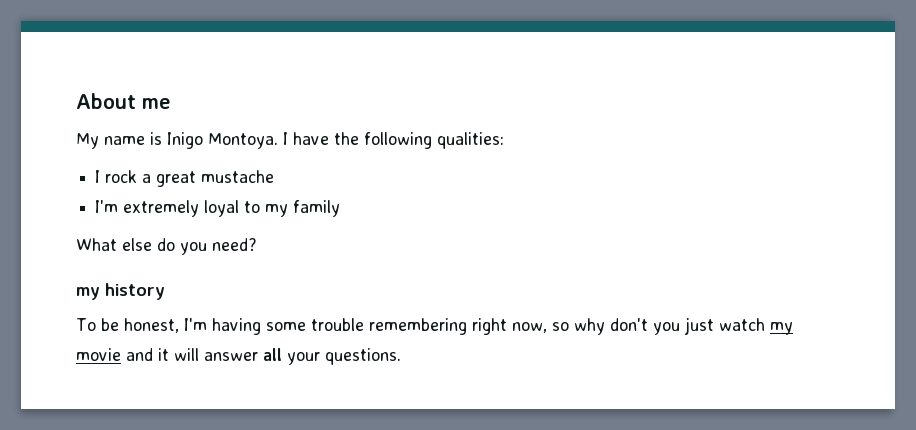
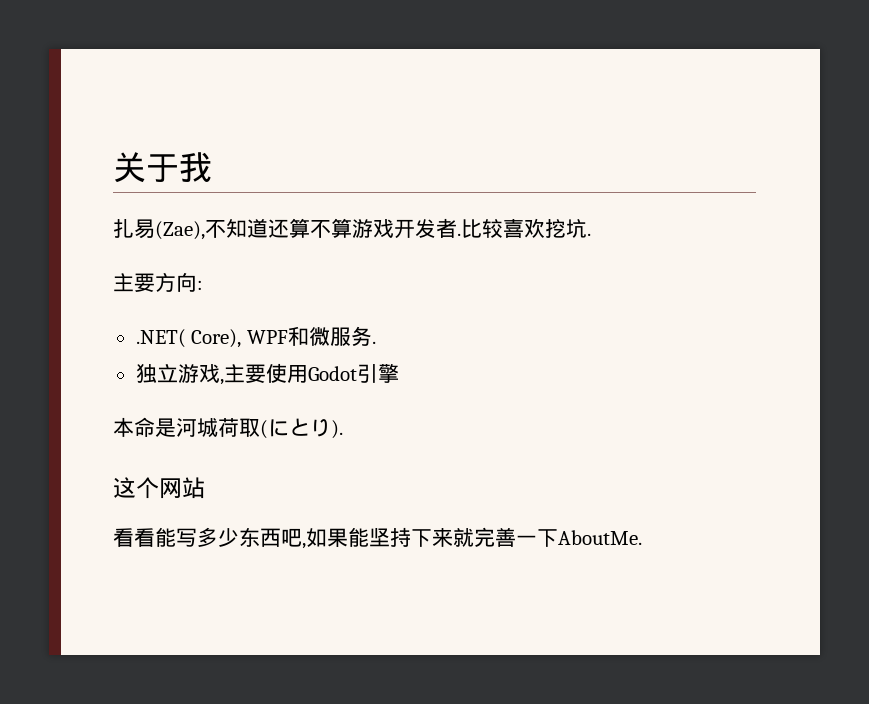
[76,93,171,109] [76,132,504,149] [95,170,275,187] [95,200,341,217] [76,238,257,255] [76,283,165,300] [76,317,793,335] [76,348,401,365] About me // My name is Inigo Montoya. I have the following qualities: // I rock a great mustache // I'm extremely loyal to my family // What else do you need? // my history // To be honest, I'm having some trouble remembering right now, so why don't you just watch my movie and it will answer all your questions. -> [113,152,212,183] [113,218,591,240] [113,272,203,292] [135,326,376,348] [135,363,399,385] [113,417,343,439] [113,477,205,499] [113,527,642,549] 关于我 // 扎易(Zae),不知道还算不算游戏开发者.比较喜欢挖坑. // 主要方向: // .NET( Core), WPF和微服务. // 独立游戏,主要使用Godot引擎 // 本命是河城荷取(にとり). // 这个网站 // 看看能写多少东西吧,如果能坚持下来就完善一下AboutMe.

